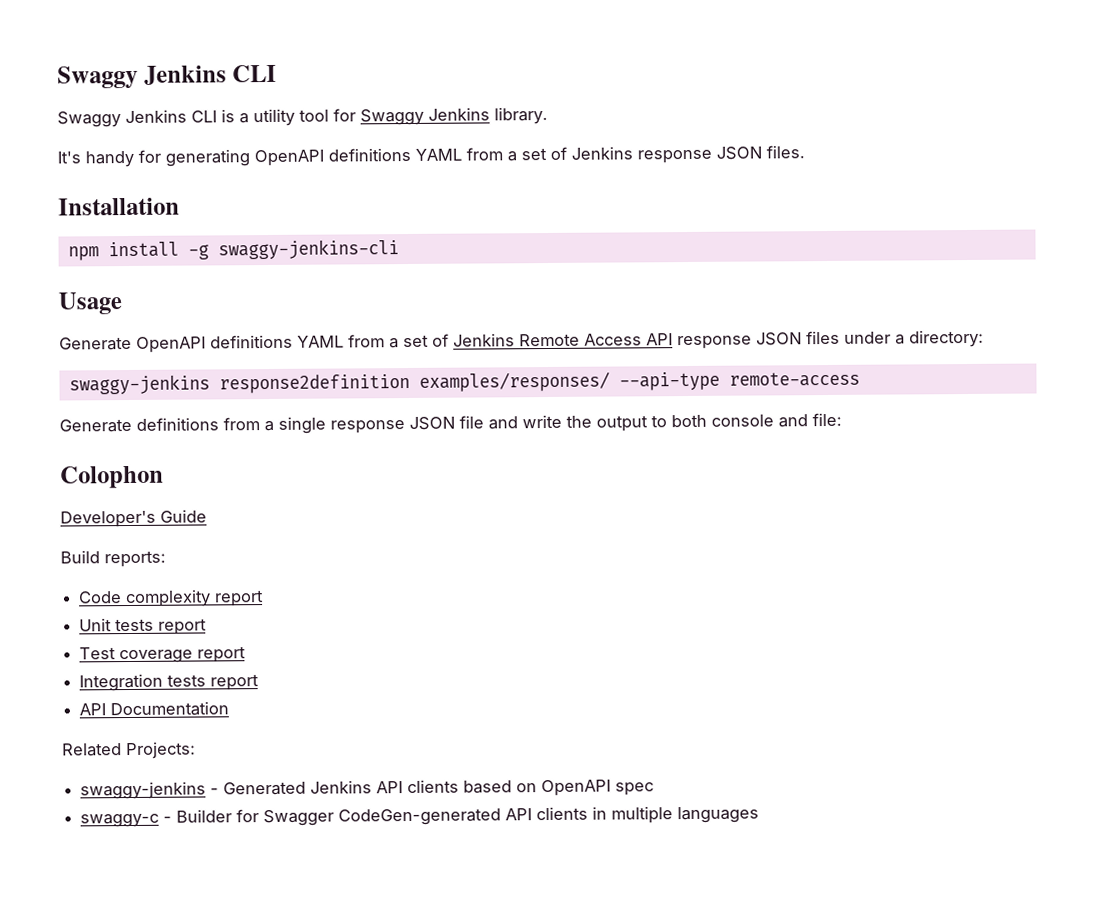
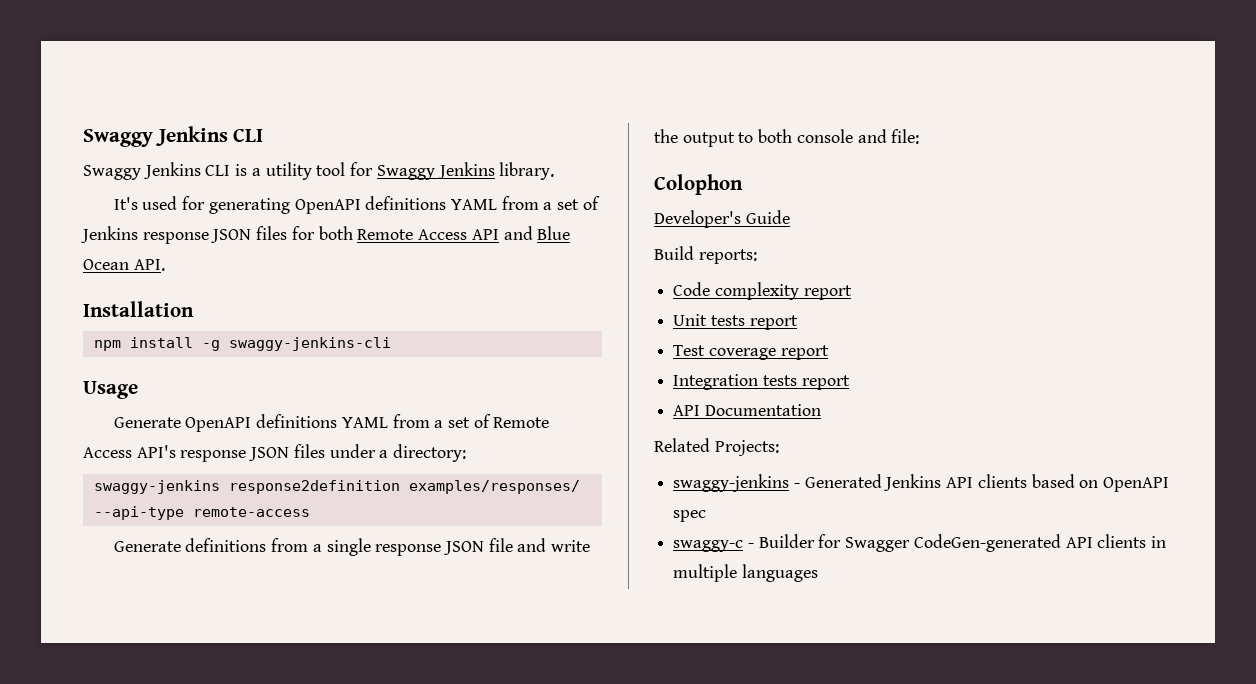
[85,150,134,168] handy -> [142,196,178,210] used
[766,145,805,159] files. -> [256,226,571,240] [83,259,165,271] files for both Remote Access API and Blue Ocean API.
[453,333,673,347] Jenkins Remote Access API -> [493,417,550,428] [83,445,176,458] Remote Access API's

